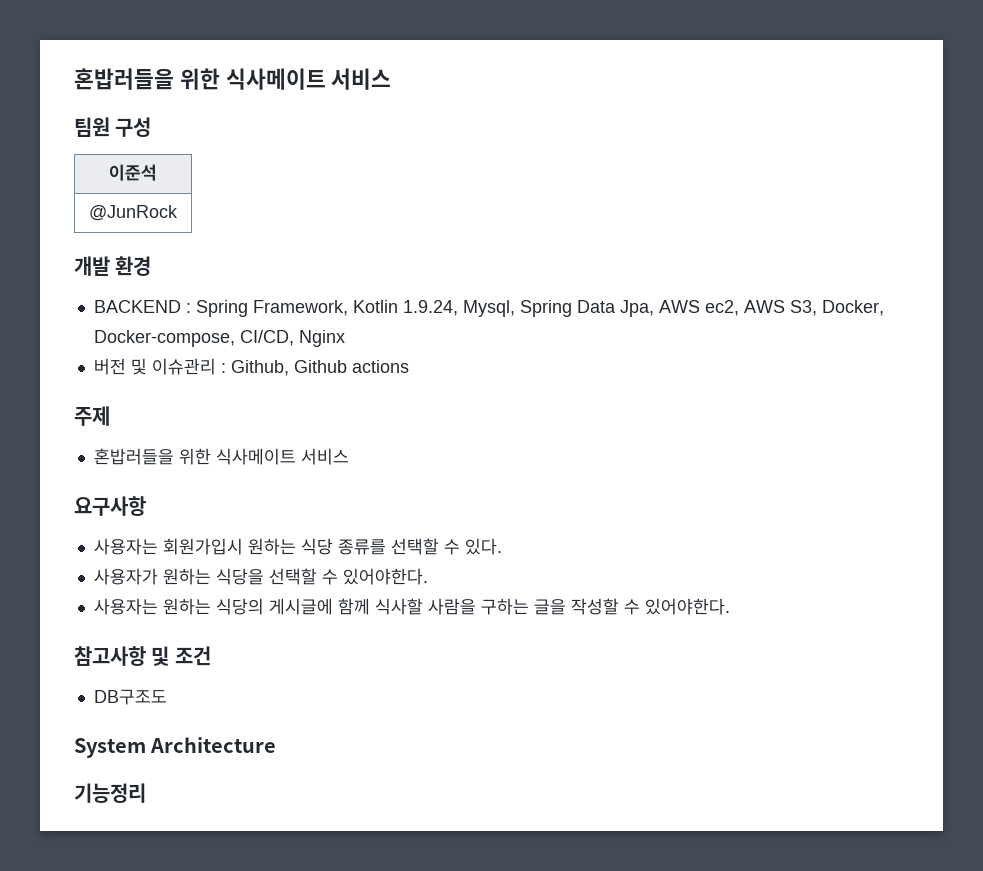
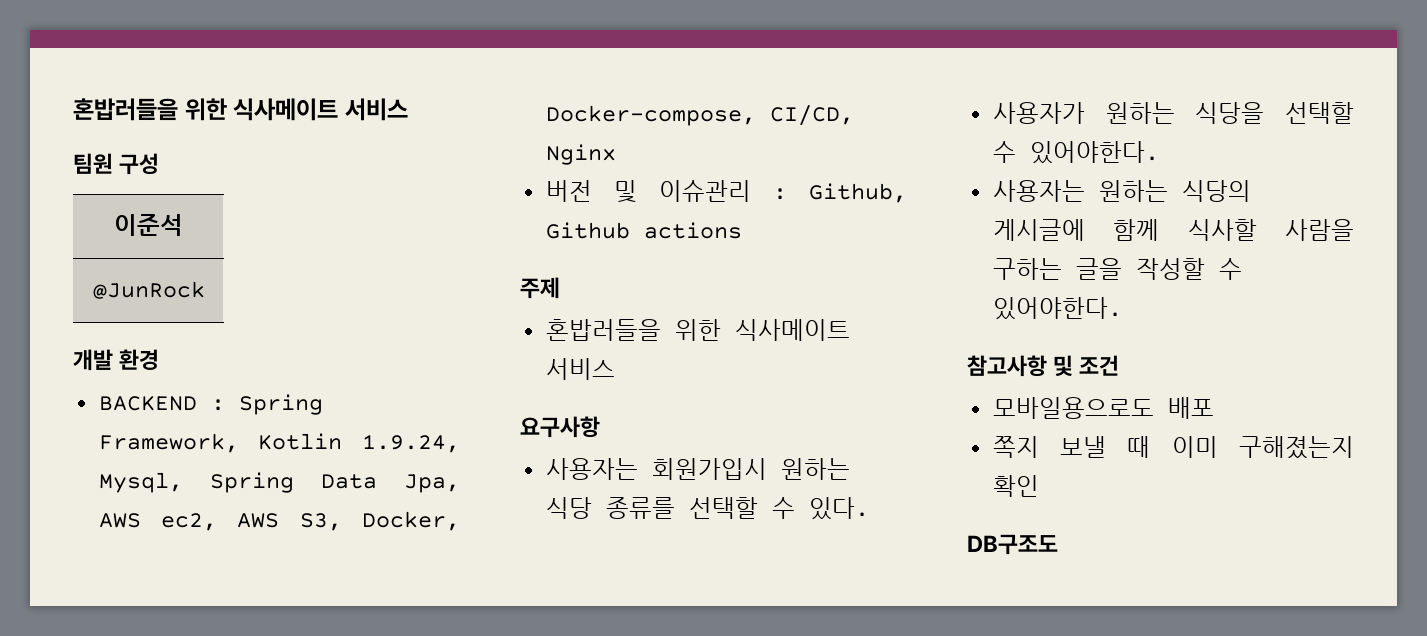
[93,689,167,705] [74,737,277,758] [74,783,146,803] DB구조도 // System Architecture // 기능정리 -> [992,397,1214,419] [992,436,1354,459] [992,475,1039,497] [967,534,1058,555] 모바일용으로도 배포 // 쪽지 보낼 때 이미 구해졌는지 확인 // DB구조도

